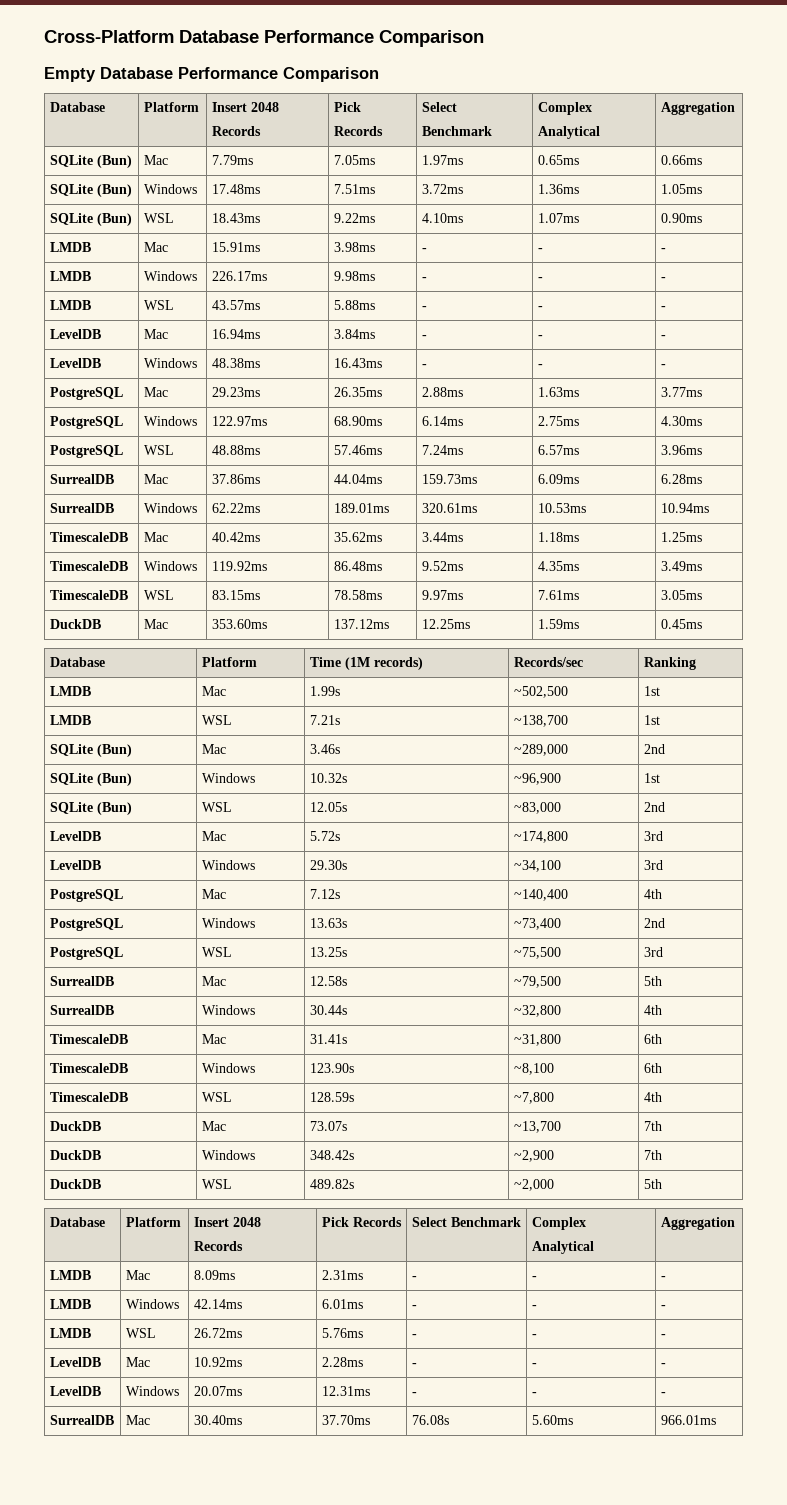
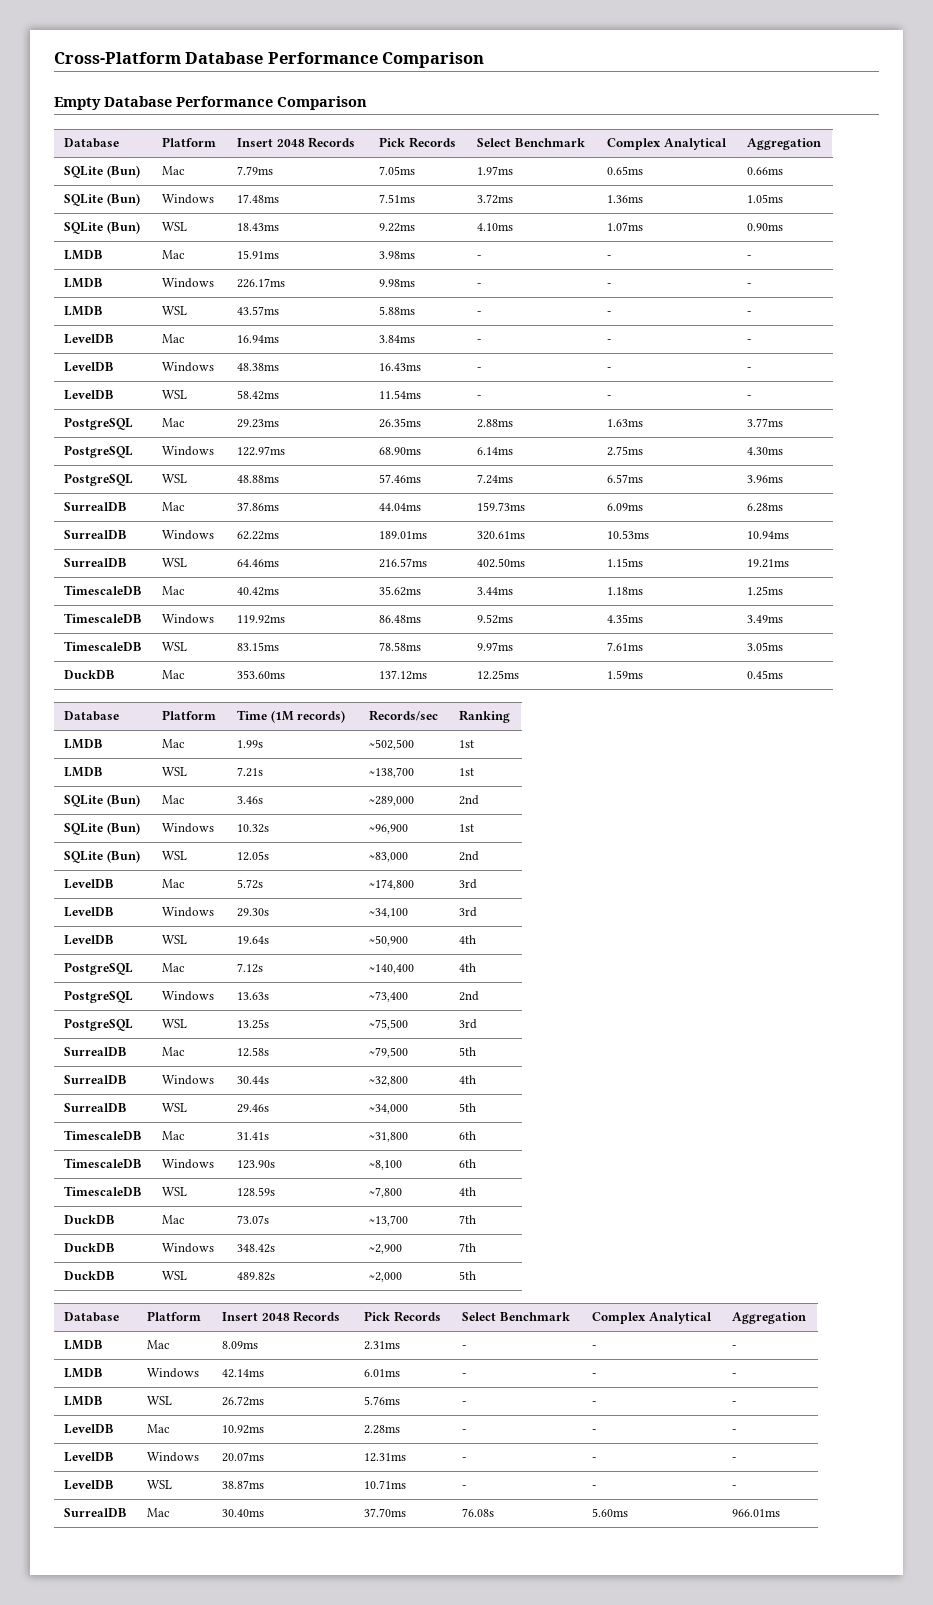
(666, 366) none -> [63,390,114,400] [161,390,187,399] [236,390,279,400] [378,390,421,399] [476,395,481,399] [606,395,611,399] [746,395,751,399] // LevelDB | WSL | 58.42ms | 11.54ms | - | - | -
(709, 508) none -> [63,558,127,567] [161,558,187,567] [236,559,279,567] [378,558,427,568] [476,558,525,568] [606,558,643,567] [746,559,789,568] // SurrealDB | WSL | 64.46ms | 216.57ms | 402.50ms | 1.15ms | 19.21ms
(663, 865) none -> [63,935,114,945] [161,935,187,944] [236,936,269,944] [368,935,408,946] [458,935,476,944] // LevelDB | WSL | 19.64s | ~50,900 | 4th
(662, 1010) none -> [63,1103,127,1112] [161,1103,187,1112] [236,1104,269,1113] [368,1104,408,1114] [458,1103,476,1112] // SurrealDB | WSL | 29.46s | ~34,000 | 5th
(666, 1394) none -> [63,1480,114,1490] [146,1480,172,1489] [221,1480,264,1489] [363,1480,406,1489] [461,1485,466,1489] [591,1485,596,1489] [731,1485,736,1489] // LevelDB | WSL | 38.87ms | 10.71ms | - | - | -

